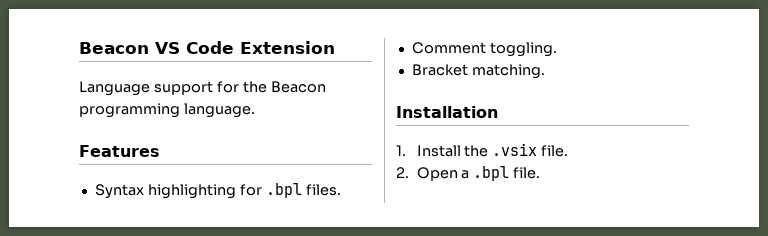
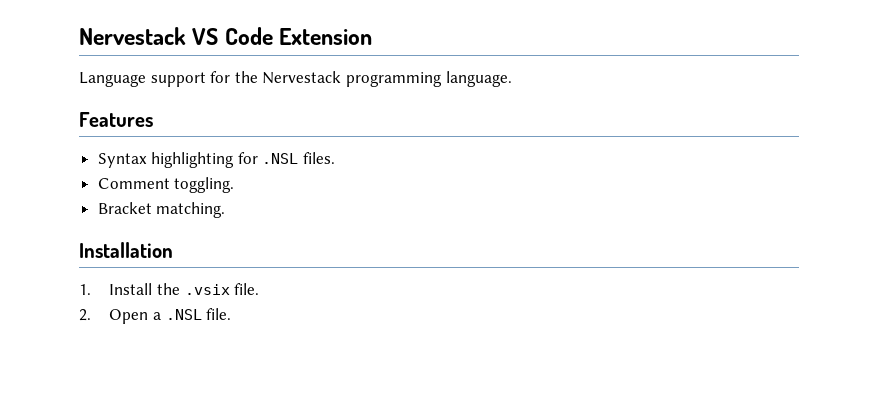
[79,42,149,54] Beacon -> [79,27,186,45] Nervestack
[270,81,326,93] Beacon -> [262,71,342,84] Nervestack
[265,183,302,198] .bpl -> [262,153,299,164] .NSL
[473,166,510,181] .bpl -> [165,309,202,320] .NSL

